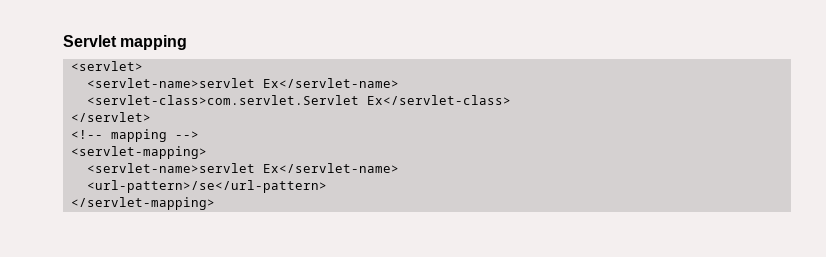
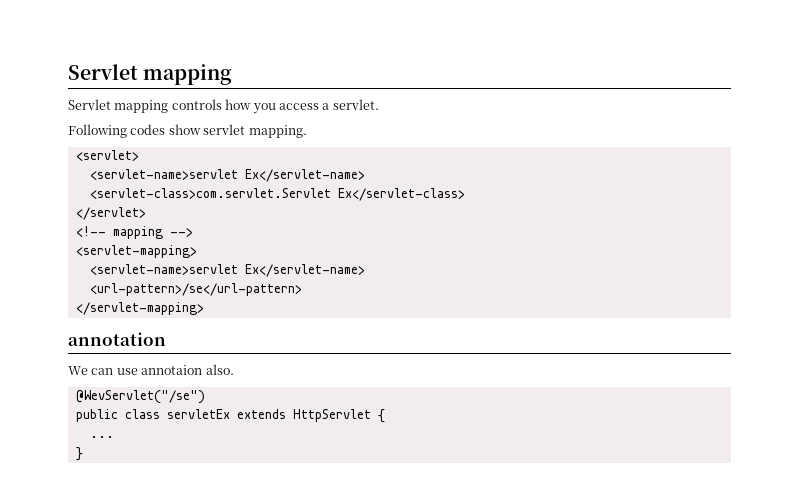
[63,35,188,50] Servlet mapping -> [68,64,233,85] [68,99,379,114] [68,124,307,138] Servlet mapping // Servlet mapping controls how you access a servlet. // Following codes show servlet mapping.
(215, 203) none -> [68,332,166,346] [68,364,234,375] [75,390,205,404] [75,409,385,423] [89,436,114,438] [75,447,83,461] // annotation // We can use annotaion also. // @WevServlet("/se") // public class servletEx extends HttpServlet { // ... // }

